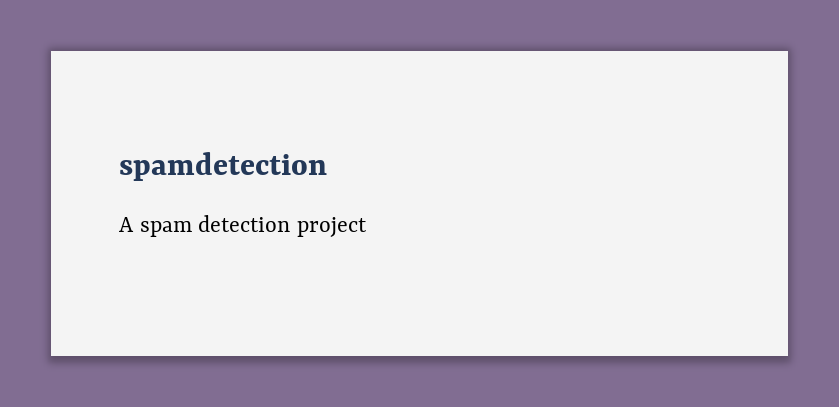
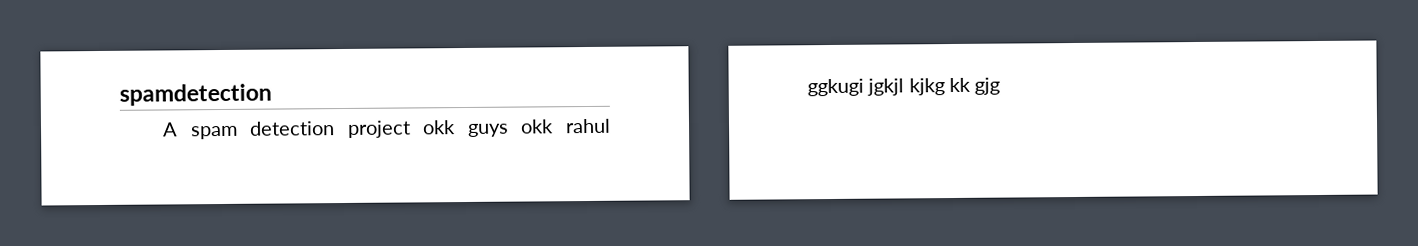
(367, 227) none -> [422,118,611,137] [807,77,1001,97] okk guys okk rahul ggkugi jgkjl kjkg kk gjg

